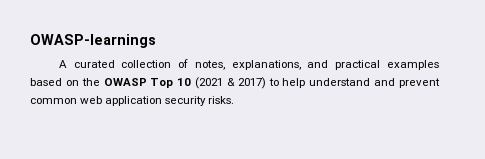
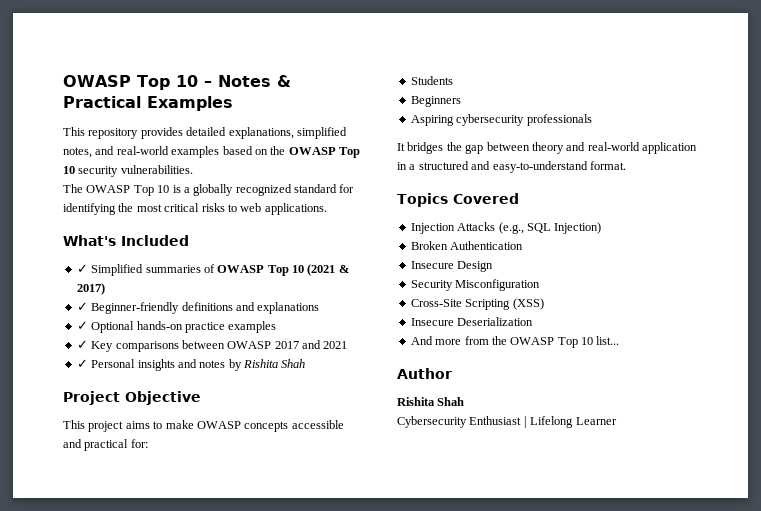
[30,34,156,48] [58,59,381,70] OWASP-learnings // A curated collection of notes, explanations, and practical -> [63,75,291,90] [63,96,233,111] [63,127,347,139] [63,146,169,158] OWASP Top 10 – Notes & Practical Examples // This repository provides detailed explanations, simplified notes, and real-world
[195,77,440,89] [30,96,235,106] (2021 & 2017) to help understand and prevent common web application security risks. -> [78,165,193,177] [63,184,355,196] [63,203,327,215] [63,235,189,246] [76,264,349,276] [76,283,105,295] [76,302,320,314] [76,321,277,333] [76,340,348,352] [76,359,306,371] [63,391,201,405] [63,420,344,432] [63,439,148,451] [410,76,453,85] [410,96,461,107] [410,114,592,126] [397,142,697,154] [397,161,626,173] [397,193,519,207] [410,222,602,234] [410,241,524,250] [410,261,494,272] [410,279,541,291] [410,298,544,310] [410,317,534,326] [410,336,620,348] [397,368,452,379] [397,397,465,406] [397,416,617,428] security vulnerabilities. // The OWASP Top 10 is a globally recognized standard for identifying the most critical risks to web applications. // What's Included // ✓ Simplified summaries of OWASP Top 10 (2021 & 2017) // ✓ Beginner-friendly definitions and explanations // ✓ Optional hands-on practice examples // ✓ Key comparisons between OWASP 2017 and 2021 // ✓ Personal insights and notes by Rishita Shah // Project Objective // This project aims to make OWASP concepts accessible and practical for: // Students // Beginners // Aspiring cybersecurity professionals // It bridges the gap between theory and real-world application in a structured and easy-to-understand format. // Topics Covered // Injection Attacks (e.g., SQL Injection) // Broken Authentication // Insecure Design // Security Misconfiguration // Cross-Site Scripting (XSS) // Insecure Deserialization // And more from the OWASP Top 10 list... // Author // Rishita Shah // Cybersecurity Enthusiast | Lifelong Learner

